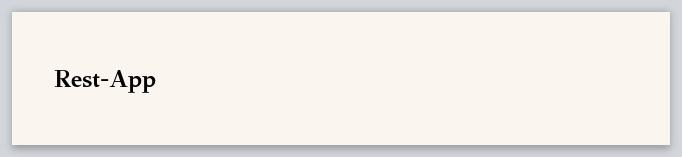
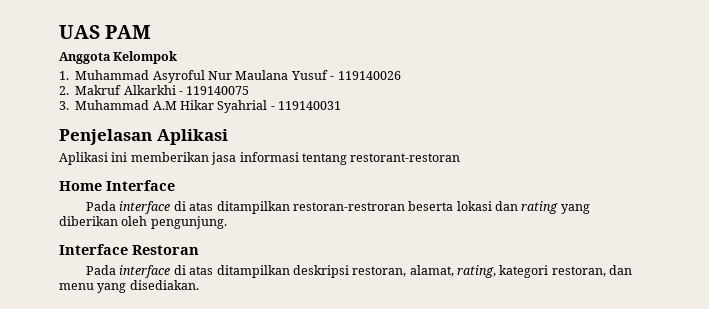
[54,70,156,93] Rest-App -> [59,25,152,39] [59,51,178,64] [59,70,401,83] [59,85,250,95] [59,100,342,113] [59,129,228,145] [59,152,461,165] [59,180,175,191] [86,201,590,214] [59,216,227,229] [59,244,199,255] [86,265,633,278] [59,280,199,293] UAS PAM // Anggota Kelompok // 1. Muhammad Asyroful Nur Maulana Yusuf - 119140026 // 2. Makruf Alkarkhi - 119140075 // 3. Muhammad A.M Hikar Syahrial - 119140031 // Penjelasan Aplikasi // Aplikasi ini memberikan jasa informasi tentang restorant-restoran // Home Interface // Pada interface di atas ditampilkan restoran-restroran beserta lokasi dan rating yang diberikan oleh pengunjung. // Interface Restoran // Pada interface di atas ditampilkan deskripsi restoran, alamat, rating, kategori restoran, dan menu yang disediakan.

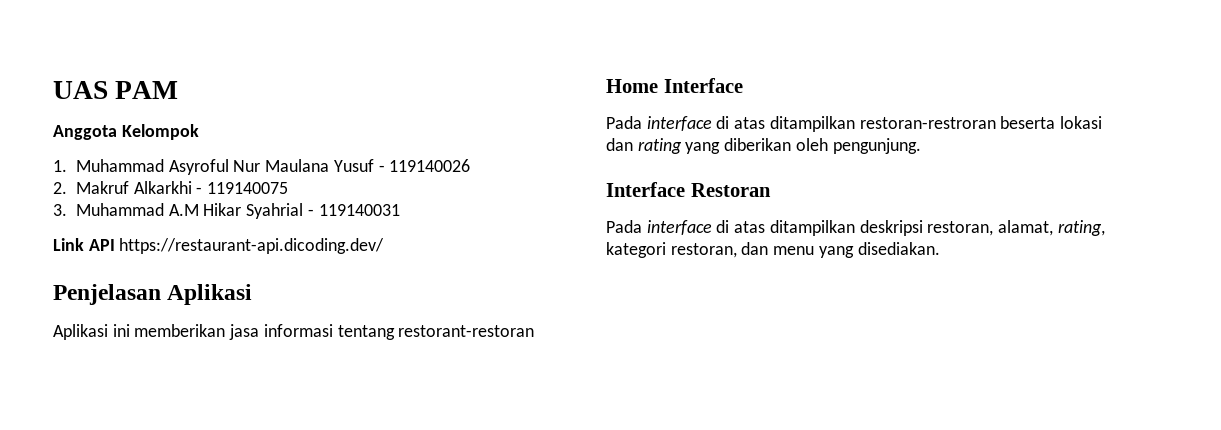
(342, 105) none -> [53,238,385,254] // Link API https://restaurant-api.dicoding.dev/

